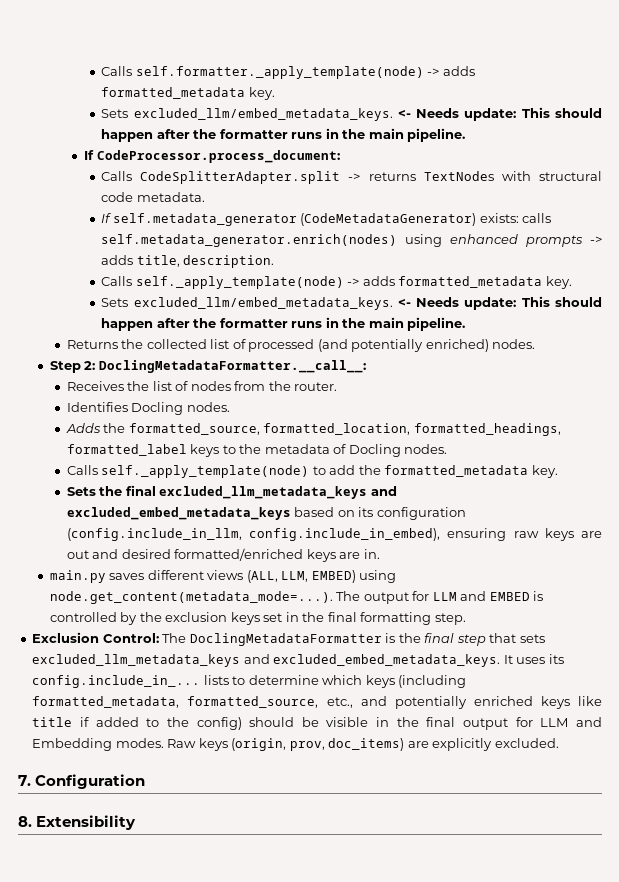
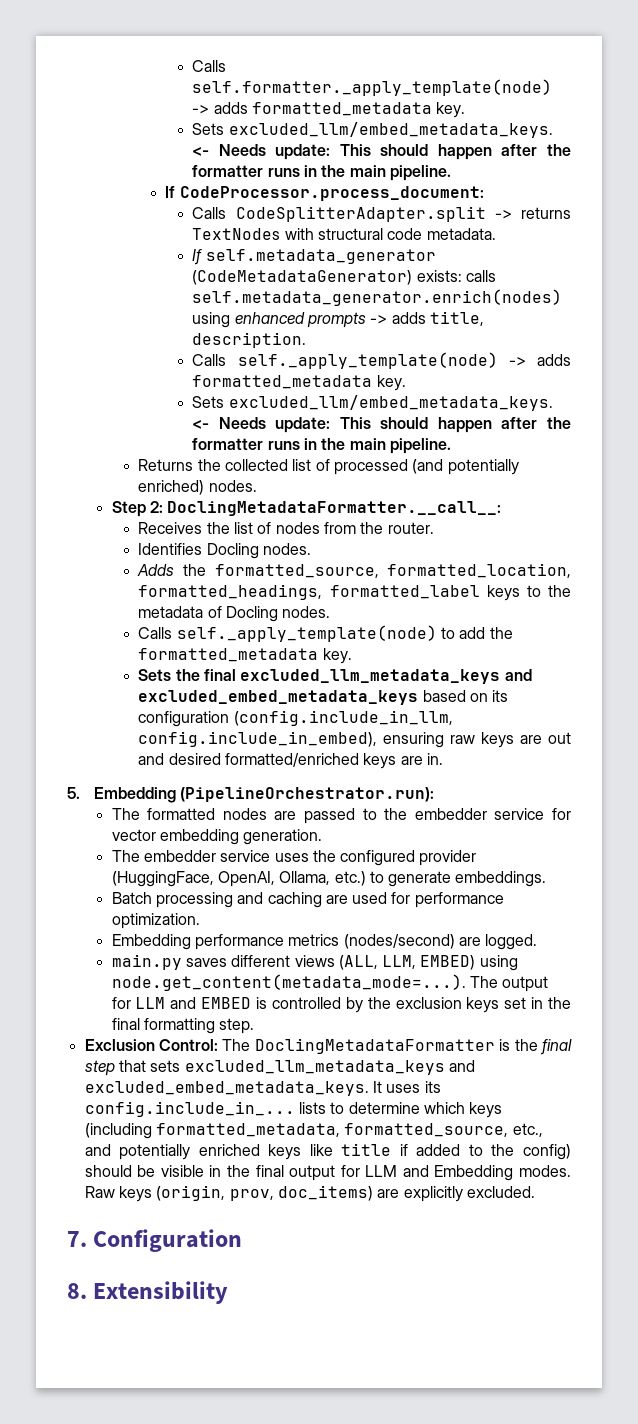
(380, 554) none -> [67,787,435,803] [111,808,571,824] [111,829,323,845] [111,850,477,866] [111,871,547,887] [111,892,504,908] [111,913,200,929] [111,934,538,950] // 5. Embedding (PipelineOrchestrator.run): // The formatted nodes are passed to the embedder service for vector embedding generation. // The embedder service uses the configured provider (HuggingFace, OpenAI, Ollama, etc.) to generate embeddings. // Batch processing and caching are used for performance optimization. // Embedding performance metrics (nodes/second) are logged.

